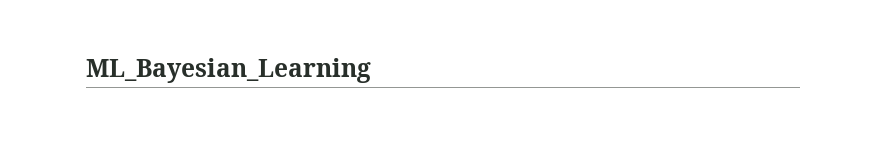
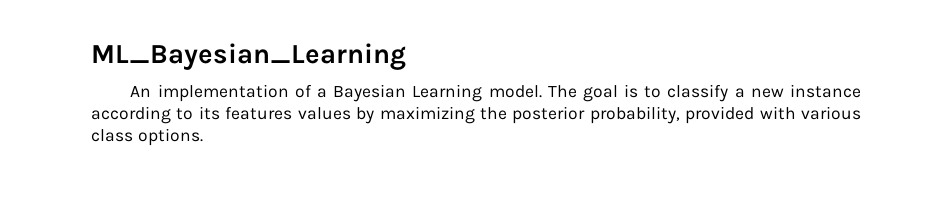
(371, 70) none -> [130,84,861,102] [91,106,862,124] [91,128,203,146] // An implementation of a Bayesian Learning model. The goal is to classify a new instance according to its features values by maximizing the posterior probability, provided with various class options.

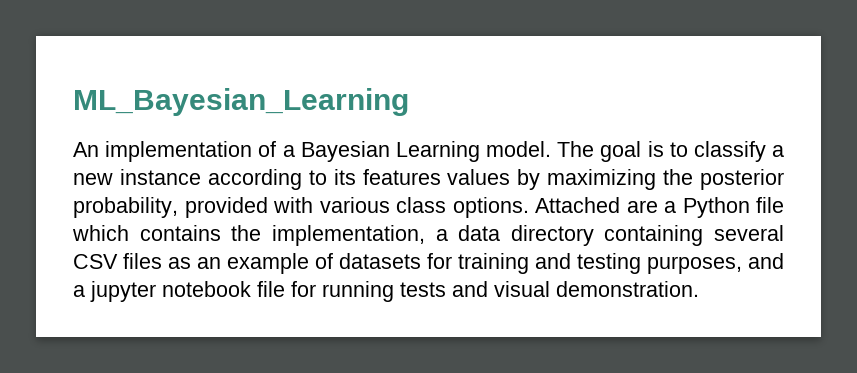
(203, 137) none -> [535,197,784,218] [72,225,784,246] [73,253,784,274] [73,281,699,302] Attached are a Python file which contains the implementation, a data directory containing several CSV files as an example of datasets for training and testing purposes, and a jupyter notebook file for running tests and visual demonstration.

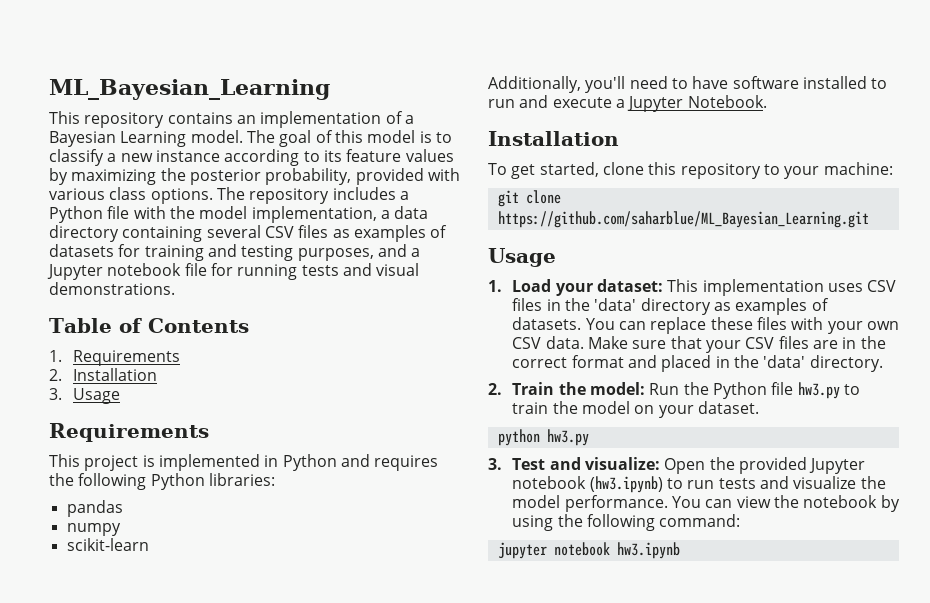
[73,142,99,157] An -> [49,111,256,128] This repository contains an
(642, 151) none -> [315,130,416,143] of this model
[362,169,441,185] features -> [346,149,402,162] feature
[535,197,784,218] [72,225,262,241] Attached are a Python file which contains the -> [216,187,409,204] [49,206,248,223] The repository includes a Python file with the model
[197,253,309,274] an example -> [353,225,426,242] examples
[90,281,156,302] jupyter -> [47,264,103,280] Jupyter
[556,281,699,297] demonstration. -> [49,282,175,295] [49,318,249,333] [49,350,181,366] [49,368,158,381] [49,388,121,404] [49,423,209,442] [49,454,439,471] [49,473,275,490] [66,500,123,517] [66,523,121,536] [66,538,149,551] [488,76,888,93] [488,95,767,112] [488,131,619,146] [488,162,893,179] [497,190,561,207] [497,211,869,228] [488,248,556,267] [488,279,897,296] [512,298,829,315] [512,317,899,334] [512,336,886,353] [512,355,883,372] [488,382,860,399] [512,401,760,418] [497,429,589,446] [488,457,866,474] [512,476,886,493] [512,495,900,512] [512,514,741,531] [497,542,680,559] demonstrations. // Table of Contents // 1. Requirements // 2. Installation // 3. Usage // Requirements // This project is implemented in Python and requires the following Python libraries: // pandas // numpy // scikit-learn // Additionally, you'll need to have software installed to run and execute a Jupyter Notebook. // Installation // To get started, clone this repository to your machine: // git clone https://github.com/saharblue/ML_Bayesian_Learning.git // Usage // 1. Load your dataset: This implementation uses CSV files in the 'data' directory as examples of datasets. You can replace these files with your own CSV data. Make sure that your CSV files are in the correct format and placed in the 'data' directory. // 2. Train the model: Run the Python file hw3.py to train the model on your dataset. // python hw3.py // 3. Test and visualize: Open the provided Jupyter notebook (hw3.ipynb) to run tests and visualize the model performance. You can view the notebook by using the following command: // jupyter notebook hw3.ipynb

